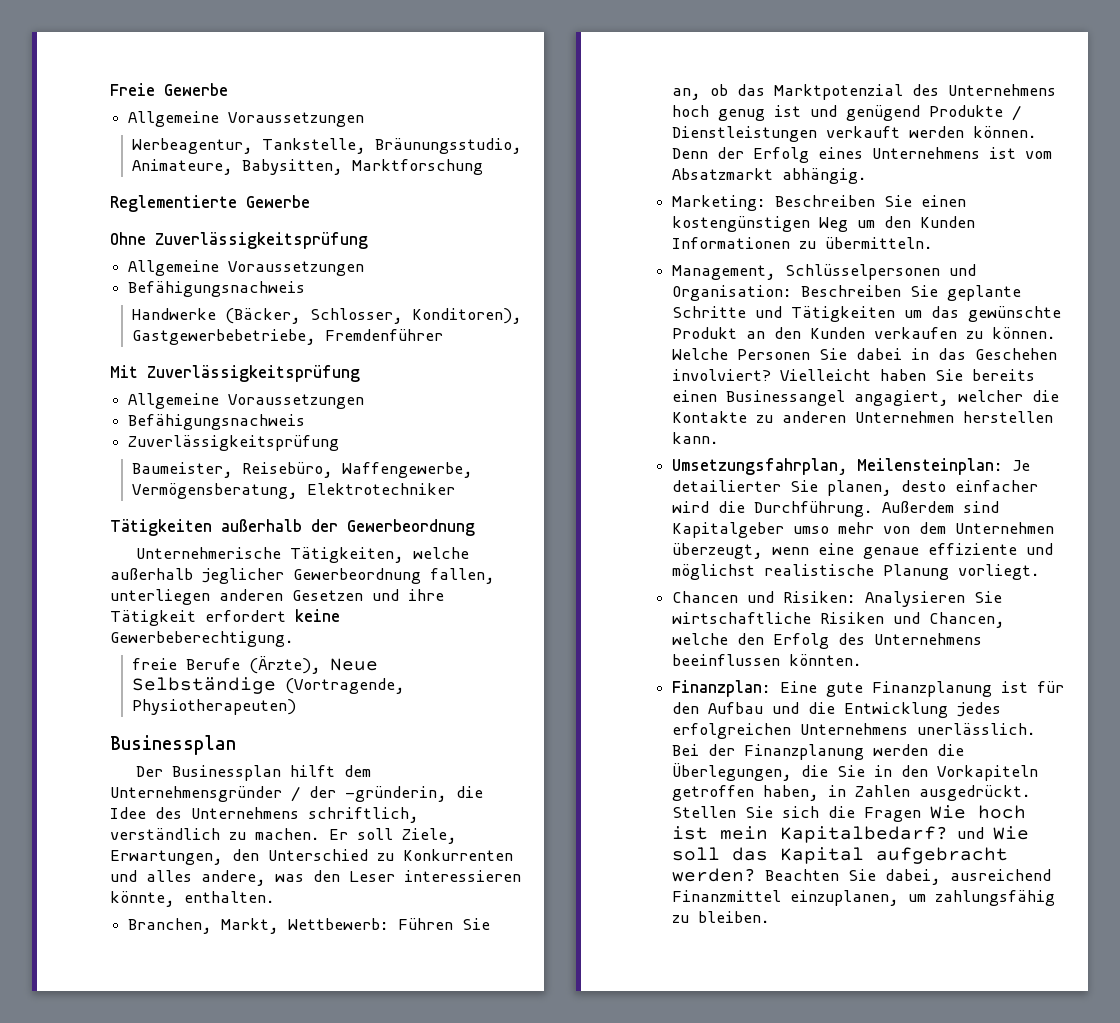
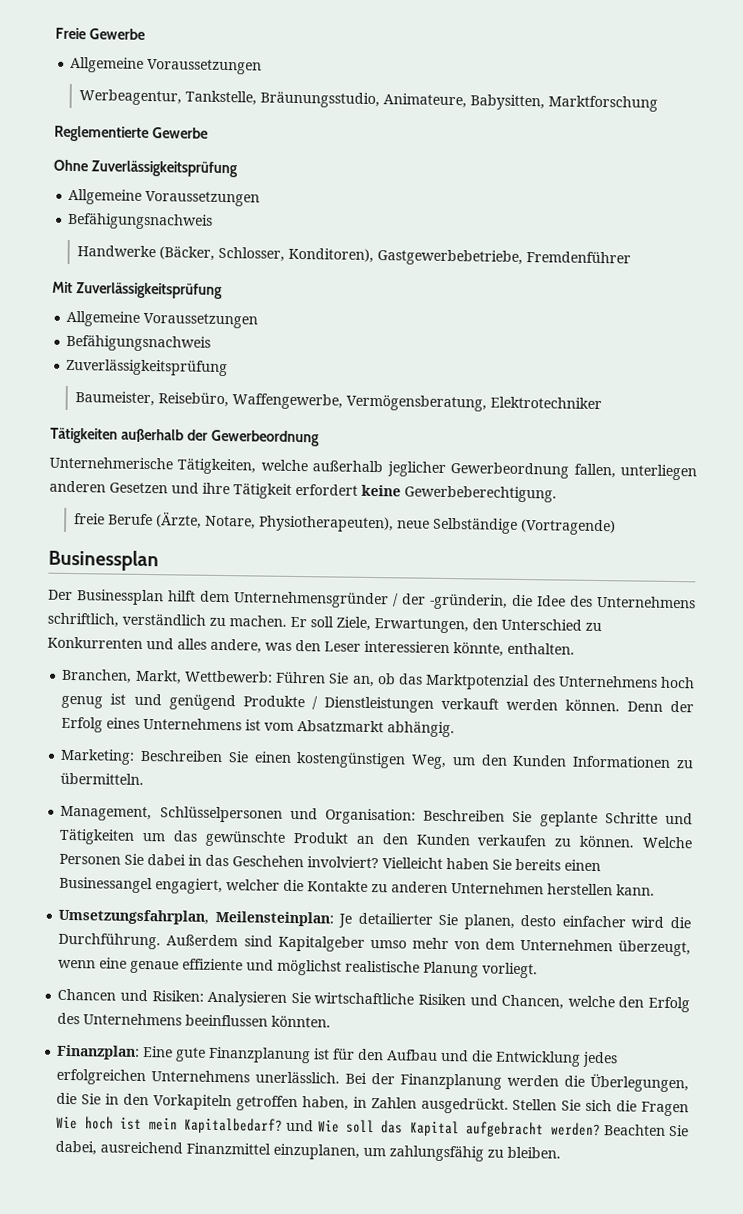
[249,656,379,674] [132,677,406,694] [132,699,297,715] (Ärzte), Neue Selbständige (Vortragende, Physiotherapeuten) -> [155,512,616,536] (Ärzte, Notare, Physiotherapeuten), neue Selbständige (Vortragende)
[819,217,849,232] Weg -> [411,754,448,770] Weg,
[854,390,950,406] angagiert, -> [155,878,224,895] engagiert,

